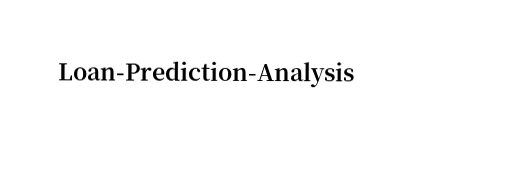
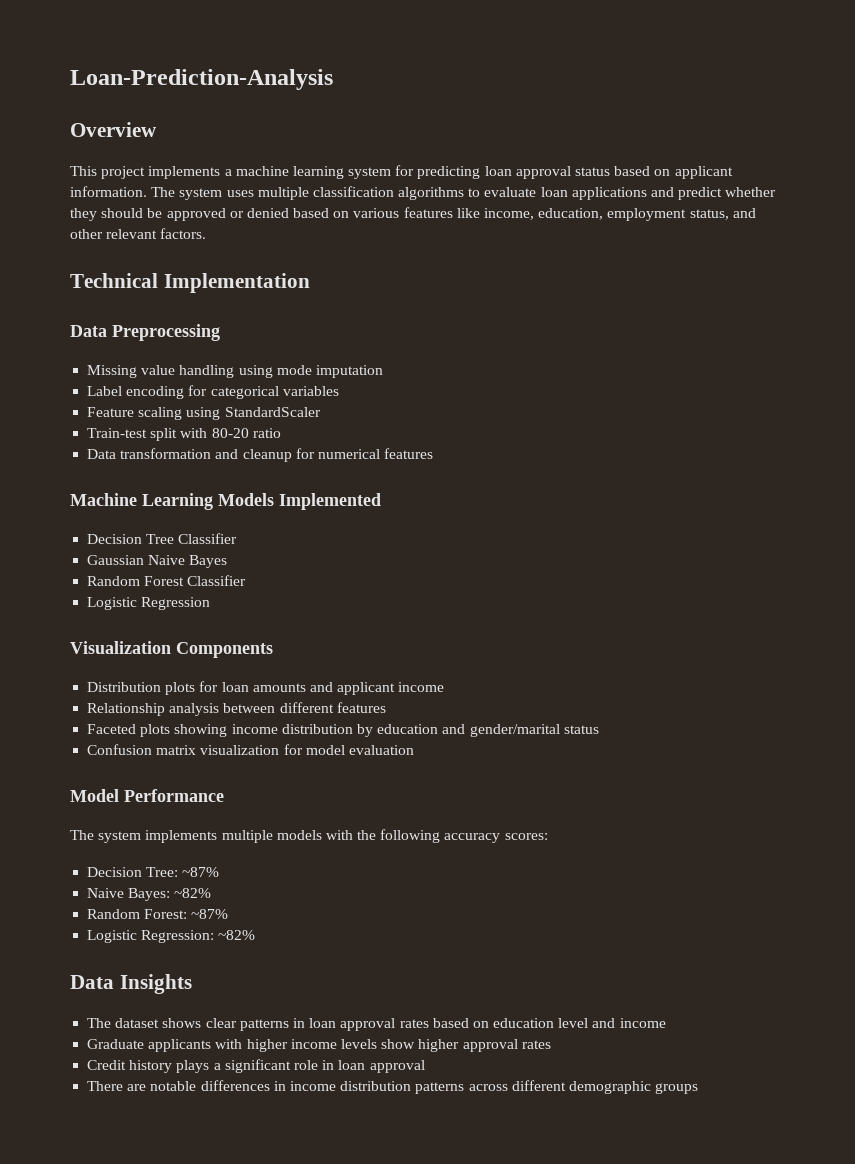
(355, 74) none -> [70,122,157,137] [70,165,733,179] [70,186,777,200] [70,207,756,221] [70,228,207,239] [70,273,310,293] [70,324,220,341] [87,365,383,378] [87,385,339,399] [87,407,321,420] [87,428,281,441] [87,448,434,462] [70,493,381,510] [87,533,238,544] [87,555,228,568] [87,575,247,586] [87,597,211,610] [70,641,273,658] [87,681,445,695] [87,702,386,716] [87,724,599,737] [87,744,414,755] [70,789,224,802] [70,829,548,843] [87,867,220,877] [87,888,212,901] [87,909,229,919] [87,930,256,943] [70,974,192,994] [87,1018,666,1031] [87,1039,551,1052] [87,1059,425,1073] [87,1080,699,1094] // Overview // This project implements a machine learning system for predicting loan approval status based on applicant information. The system uses multiple classification algorithms to evaluate loan applications and predict whether they should be approved or denied based on various features like income, education, employment status, and other relevant factors. // Technical Implementation // Data Preprocessing // Missing value handling using mode imputation // Label encoding for categorical variables // Feature scaling using StandardScaler // Train-test split with 80-20 ratio // Data transformation and cleanup for numerical features // Machine Learning Models Implemented // Decision Tree Classifier // Gaussian Naive Bayes // Random Forest Classifier // Logistic Regression // Visualization Components // Distribution plots for loan amounts and applicant income // Relationship analysis between different features // Faceted plots showing income distribution by education and gender/marital status // Confusion matrix visualization for model evaluation // Model Performance // The system implements multiple models with the following accuracy scores: // Decision Tree: ~87% // Naive Bayes: ~82% // Random Forest: ~87% // Logistic Regression: ~82% // Data Insights // The dataset shows clear patterns in loan approval rates based on education level and income // Graduate applicants with higher income levels show higher approval rates // Credit history plays a significant role in loan approval // There are notable differences in income distribution patterns across different demographic groups

